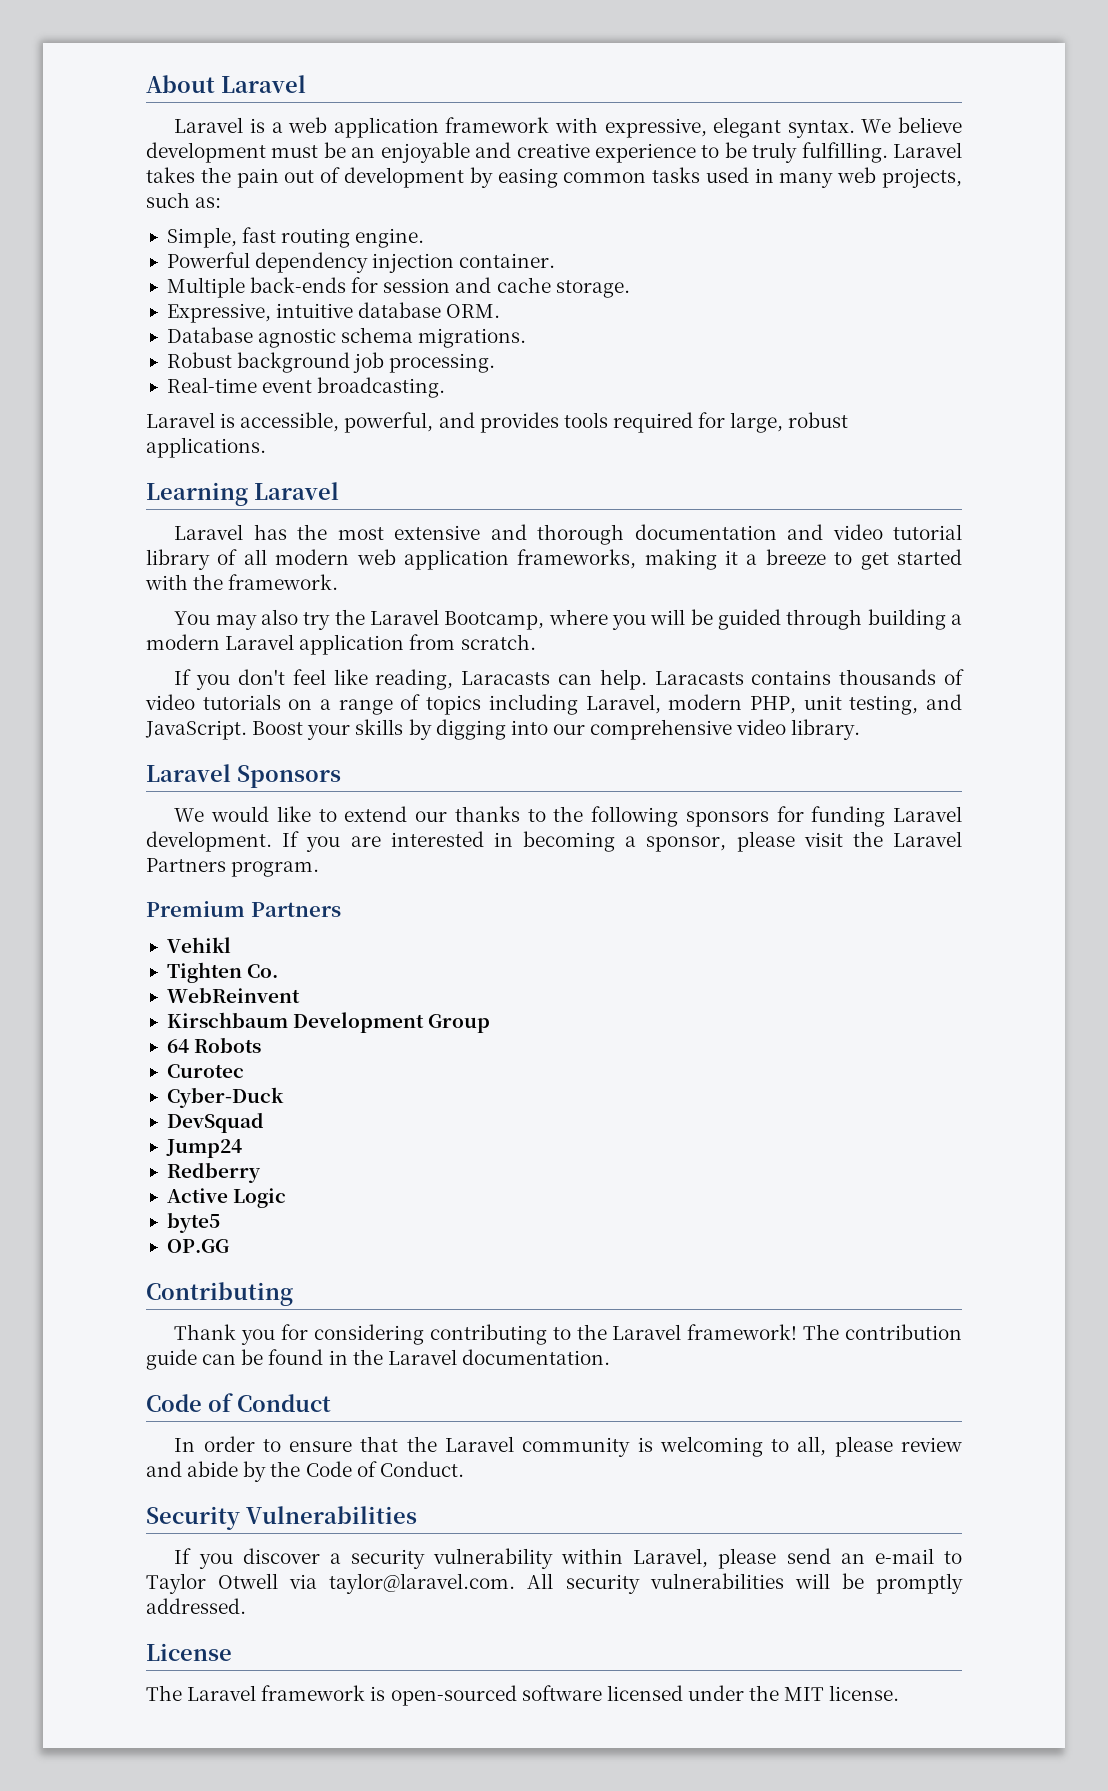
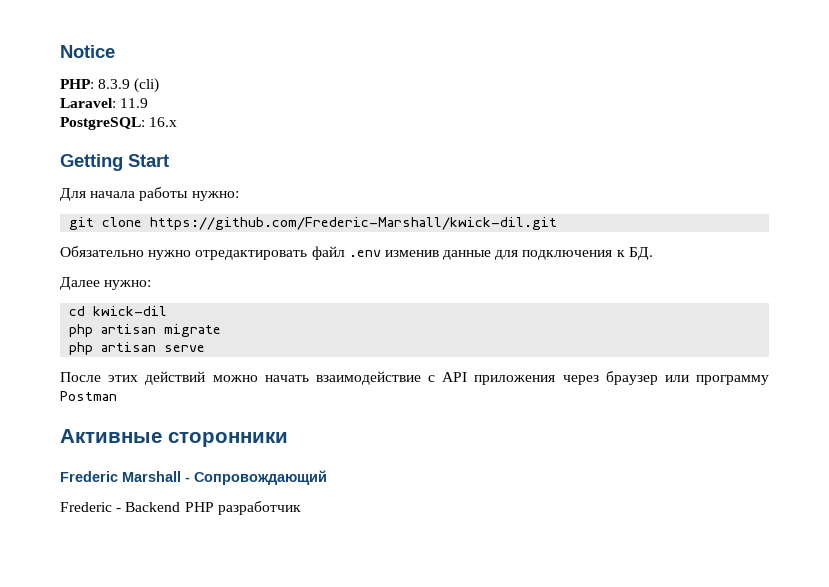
[146,75,306,93] [174,117,962,138] [146,142,962,163] [146,167,963,188] [146,192,222,208] [166,227,425,248] [166,252,556,273] [166,277,630,298] [166,302,501,323] [166,327,527,348] [166,352,496,373] [166,377,446,398] [146,412,849,433] [146,437,266,458] [146,482,339,506] [174,524,962,545] [146,549,962,570] [145,574,339,590] [174,609,962,630] [146,634,536,655] [174,669,964,690] [145,694,963,715] [145,719,861,740] [146,764,341,788] [174,806,962,827] [146,831,962,852] [146,858,320,877] [146,901,341,917] [166,937,231,953] [166,962,279,983] [166,987,300,1003] [166,1012,491,1033] [166,1037,262,1053] [166,1064,244,1078] [166,1087,284,1108] [166,1112,264,1133] [165,1139,242,1158] [166,1162,261,1183] [166,1188,287,1208] [166,1212,220,1233] [166,1239,230,1253] [146,1282,293,1306] [174,1324,962,1345] [146,1349,610,1370] [146,1393,331,1412] [174,1436,962,1457] [146,1461,464,1482] [146,1506,417,1530] [174,1548,963,1569] [146,1573,963,1594] [146,1598,246,1614] [146,1643,232,1661] [146,1685,900,1706] About Laravel // Laravel is a web application framework with expressive, elegant syntax. We believe development must be an enjoyable and creative experience to be truly fulfilling. Laravel takes the pain out of development by easing common tasks used in many web projects, such as: // Simple, fast routing engine. // Powerful dependency injection container. // Multiple back-ends for session and cache storage. // Expressive, intuitive database ORM. // Database agnostic schema migrations. // Robust background job processing. // Real-time event broadcasting. // Laravel is accessible, powerful, and provides tools required for large, robust applications. // Learning Laravel // Laravel has the most extensive and thorough documentation and video tutorial library of all modern web application frameworks, making it a breeze to get started with the framework. // You may also try the Laravel Bootcamp, where you will be guided through building a modern Laravel application from scratch. // If you don't feel like reading, Laracasts can help. Laracasts contains thousands of video tutorials on a range of topics including Laravel, modern PHP, unit testing, and JavaScript. Boost your skills by digging into our comprehensive video library. // Laravel Sponsors // We would like to extend our thanks to the following sponsors for funding Laravel development. If you are interested in becoming a sponsor, please visit the Laravel Partners program. // Premium Partners // Vehikl // Tighten Co. // WebReinvent // Kirschbaum Development Group // 64 Robots // Curotec // Cyber-Duck // DevSquad // Jump24 // Redberry // Active Logic // byte5 // OP.GG // Contributing // Thank you for considering contributing to the Laravel framework! The contribution guide can be found in the Laravel documentation. // Code of Conduct // In order to ensure that the Laravel community is welcoming to all, please review and abide by the Code of Conduct. // Security Vulnerabilities // If you discover a security vulnerability within Laravel, please send an e-mail to Taylor Otwell via taylor@laravel.com. All security vulnerabilities will be promptly addressed. // License // The Laravel framework is open-sourced software licensed under the MIT license. -> [60,45,115,58] [60,78,160,93] [60,98,149,108] [60,117,178,130] [60,154,169,171] [60,187,239,201] [69,217,558,230] [60,246,653,260] [60,277,152,290] [69,306,168,316] [69,324,222,337] [69,342,206,355] [60,371,769,385] [60,391,117,401] [60,429,288,447] [60,470,327,485] [60,501,301,515] Notice // PHP: 8.3.9 (cli) // Laravel: 11.9 // PostgreSQL: 16.x // Getting Start // Для начала работы нужно: // git clone https://github.com/Frederic-Marshall/kwick-dil.git // Обязательно нужно отредактировать файл .env изменив данные для подключения к БД. // Далее нужно: // cd kwick-dil // php artisan migrate // php artisan serve // После этих действий можно начать взаимодействие с API приложения через браузер или программу Postman // Активные сторонники // Frederic Marshall - Сопровождающий // Frederic - Backend PHP разработчик

